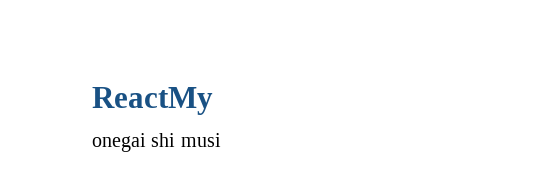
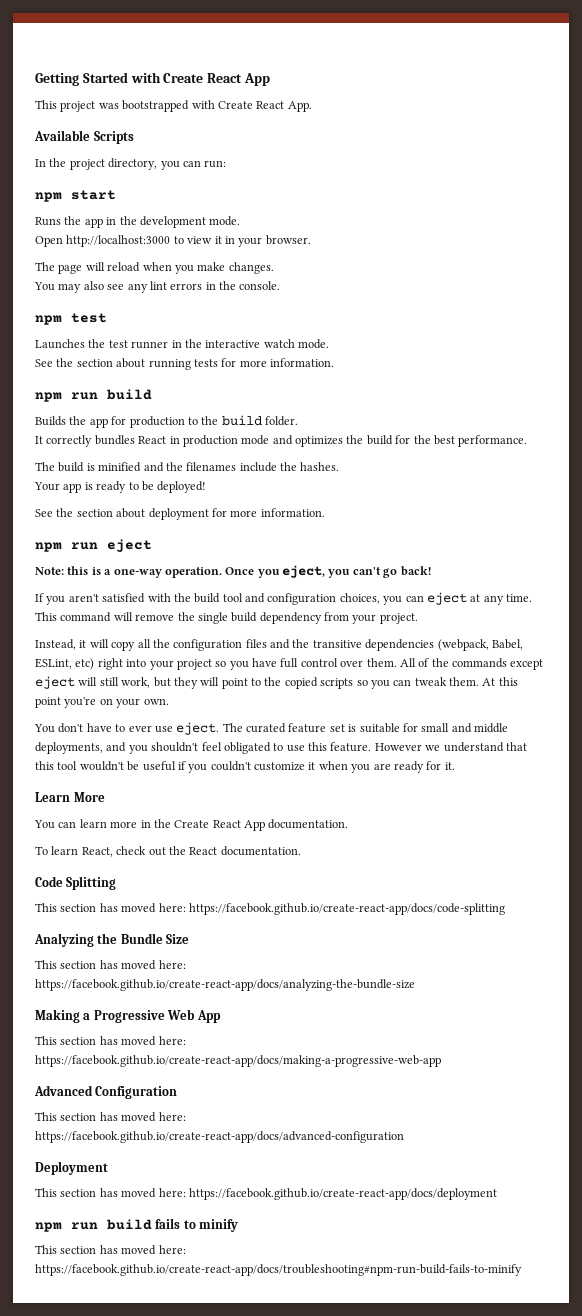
[92,87,213,115] [92,133,221,152] ReactMy // onegai shi musi -> [35,72,270,86] [35,100,312,112] [34,130,134,144] [35,158,227,170] [35,190,116,202] [35,216,241,228] [35,235,311,247] [35,262,274,274] [34,281,281,293] [35,313,107,325] [35,339,329,349] [35,358,334,370] [35,389,152,402] [35,415,298,428] [35,435,528,447] [35,462,340,472] [34,481,207,493] [35,508,325,520] [35,539,152,552] [35,565,431,578] [35,592,532,605] [35,612,418,624] [35,639,523,651] [35,658,544,670] [35,676,518,689] [35,697,169,708] [34,722,508,735] [35,742,527,754] [35,761,455,773] [35,792,105,802] [34,819,349,831] [35,846,301,857] [35,876,117,890] [35,903,505,915] [34,933,190,947] [35,960,186,970] [35,979,415,991] [35,1009,221,1023] [35,1036,186,1046] [35,1055,441,1067] [34,1085,178,1099] [35,1112,186,1122] [35,1131,404,1143] [35,1161,108,1175] [35,1188,497,1200] [35,1218,239,1232] [35,1245,186,1255] [35,1264,522,1276] Getting Started with Create React App // This project was bootstrapped with Create React App. // Available Scripts // In the project directory, you can run: // npm start // Runs the app in the development mode. // Open http://localhost:3000 to view it in your browser. // The page will reload when you make changes. // You may also see any lint errors in the console. // npm test // Launches the test runner in the interactive watch mode. // See the section about running tests for more information. // npm run build // Builds the app for production to the build folder. // It correctly bundles React in production mode and optimizes the build for the best performance. // The build is minified and the filenames include the hashes. // Your app is ready to be deployed! // See the section about deployment for more information. // npm run eject // Note: this is a one-way operation. Once you eject, you can't go back! // If you aren't satisfied with the build tool and configuration choices, you can eject at any time. This command will remove the single build dependency from your project. // Instead, it will copy all the configuration files and the transitive dependencies (webpack, Babel, ESLint, etc) right into your project so you have full control over them. All of the commands except eject will still work, but they will point to the copied scripts so you can tweak them. At this point you're on your own. // You don't have to ever use eject. The curated feature set is suitable for small and middle deployments, and you shouldn't feel obligated to use this feature. However we understand that this tool wouldn't be useful if you couldn't customize it when you are ready for it. // Learn More // You can learn more in the Create React App documentation. // To learn React, check out the React documentation. // Code Splitting // This section has moved here: https://facebook.github.io/create-react-app/docs/code-splitting // Analyzing the Bundle Size // This section has moved here: https://facebook.github.io/create-react-app/docs/analyzing-the-bundle-size // Making a Progressive Web App // This section has moved here: https://facebook.github.io/create-react-app/docs/making-a-progressive-web-app // Advanced Configuration // This section has moved here: https://facebook.github.io/create-react-app/docs/advanced-configuration // Deployment // This section has moved here: https://facebook.github.io/create-react-app/docs/deployment // npm run build fails to minify // This section has moved here: https://facebook.github.io/create-react-app/docs/troubleshooting#npm-run-build-fails-to-minify

